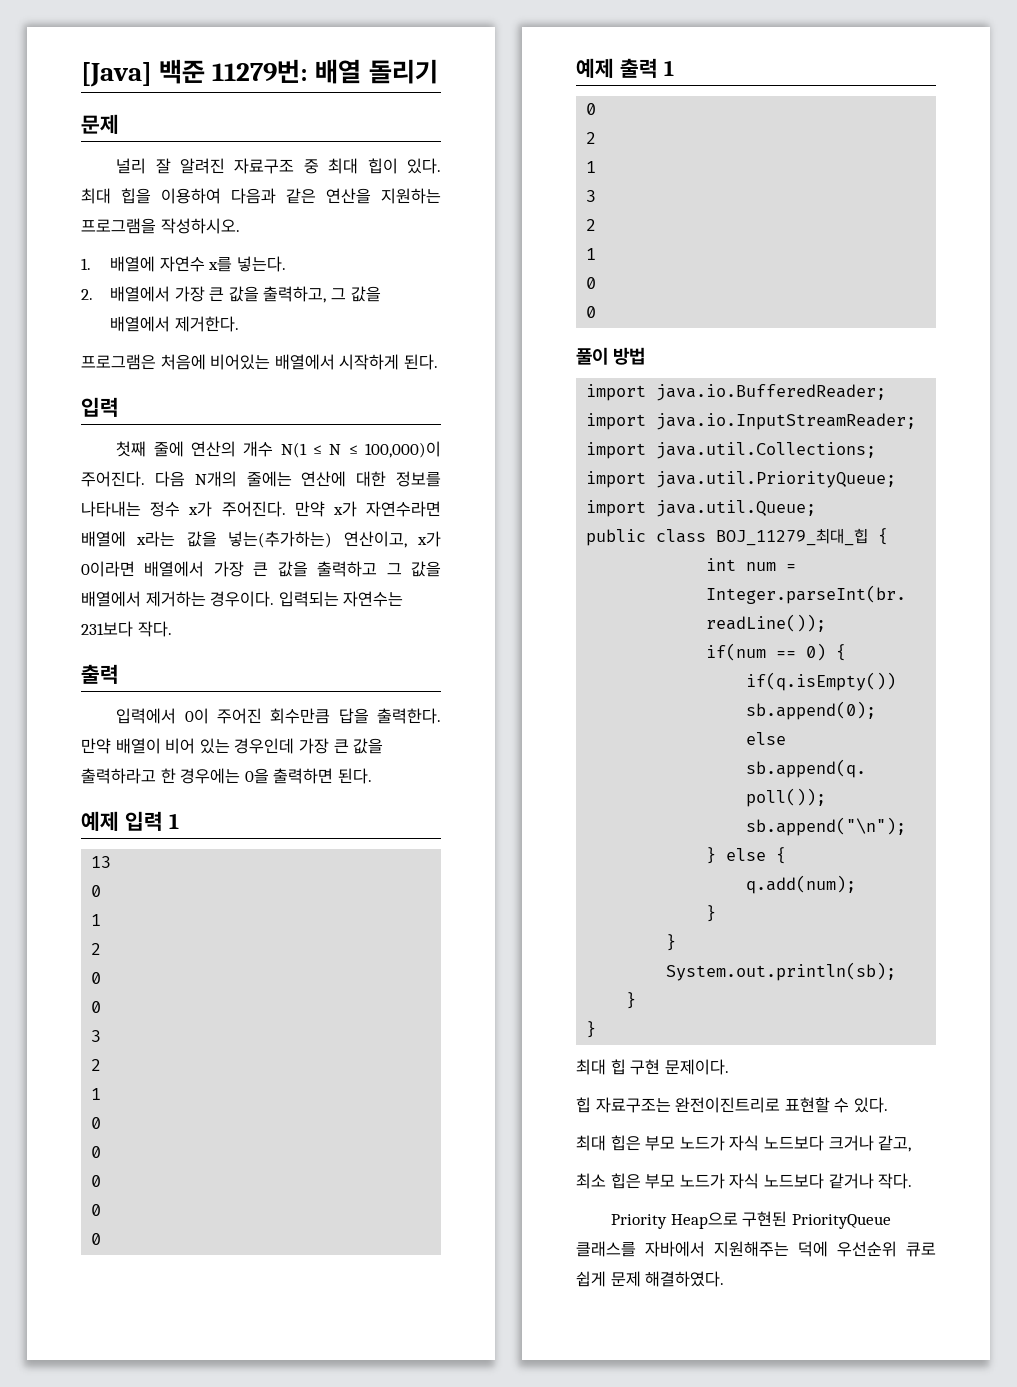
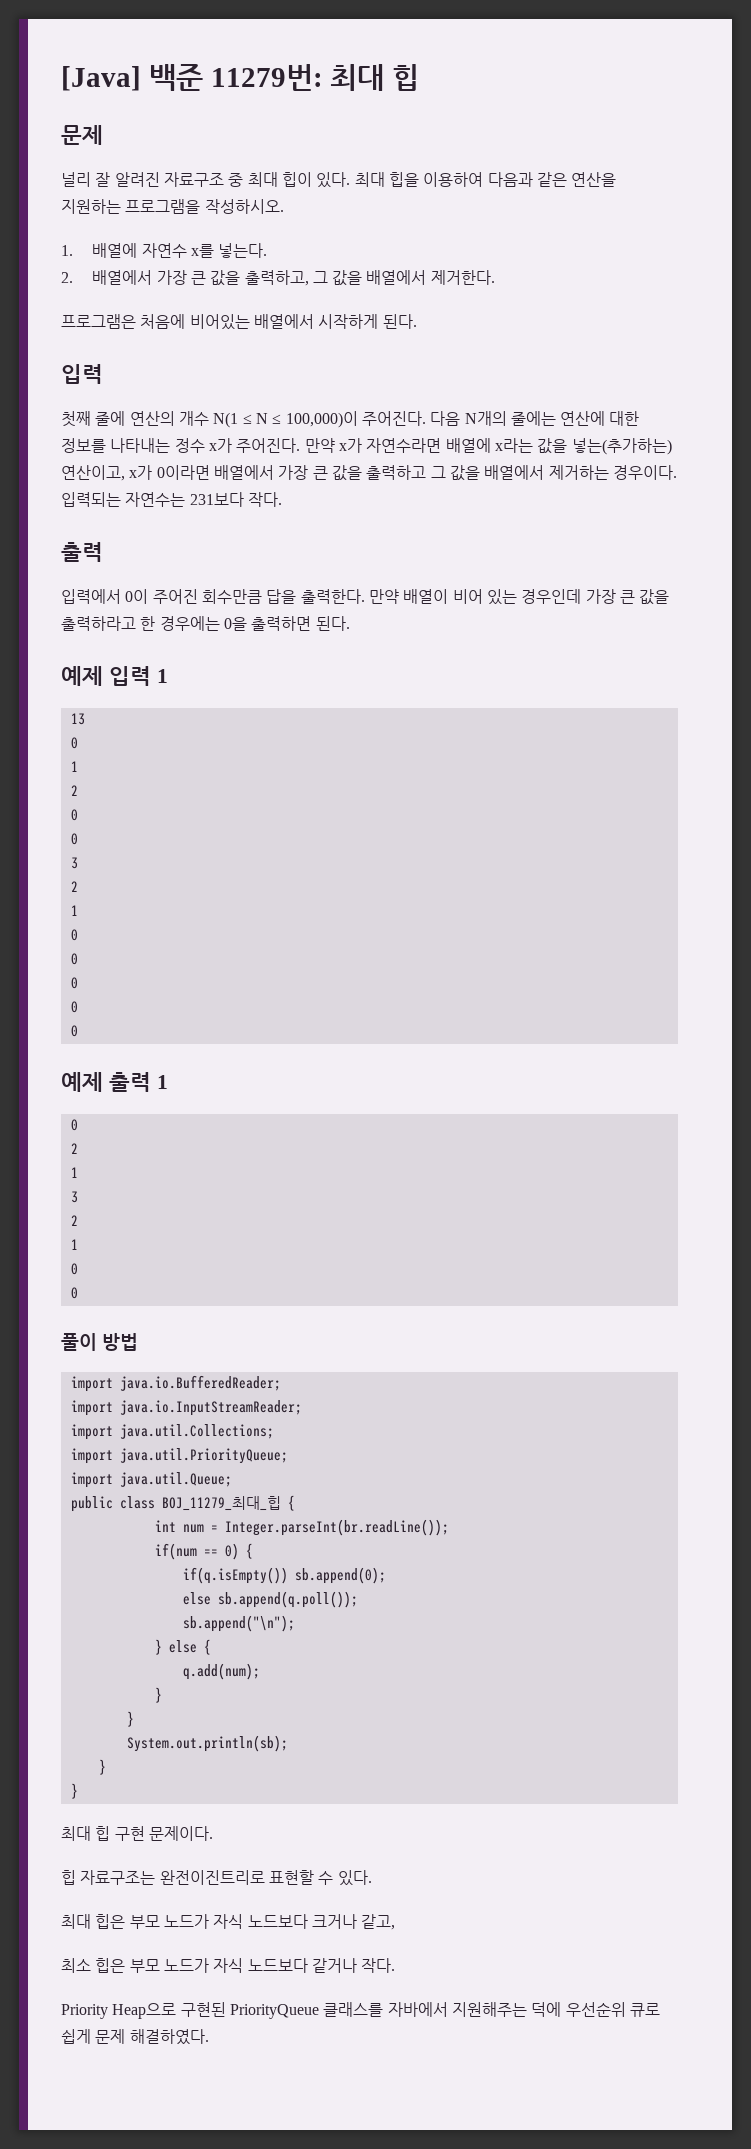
[315,59,438,84] 배열 돌리기 -> [330,64,420,91] 최대 힙

